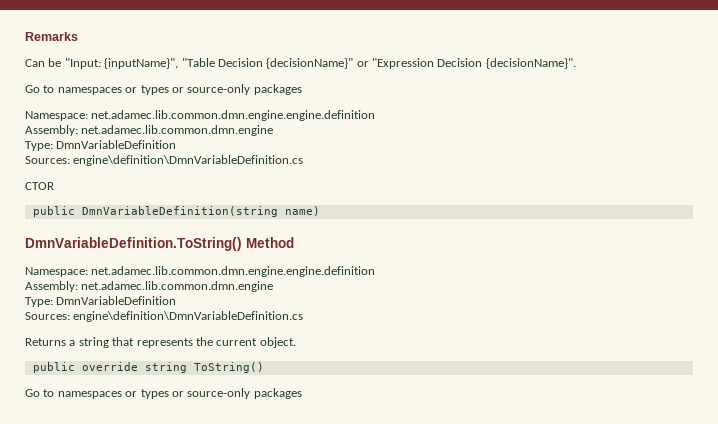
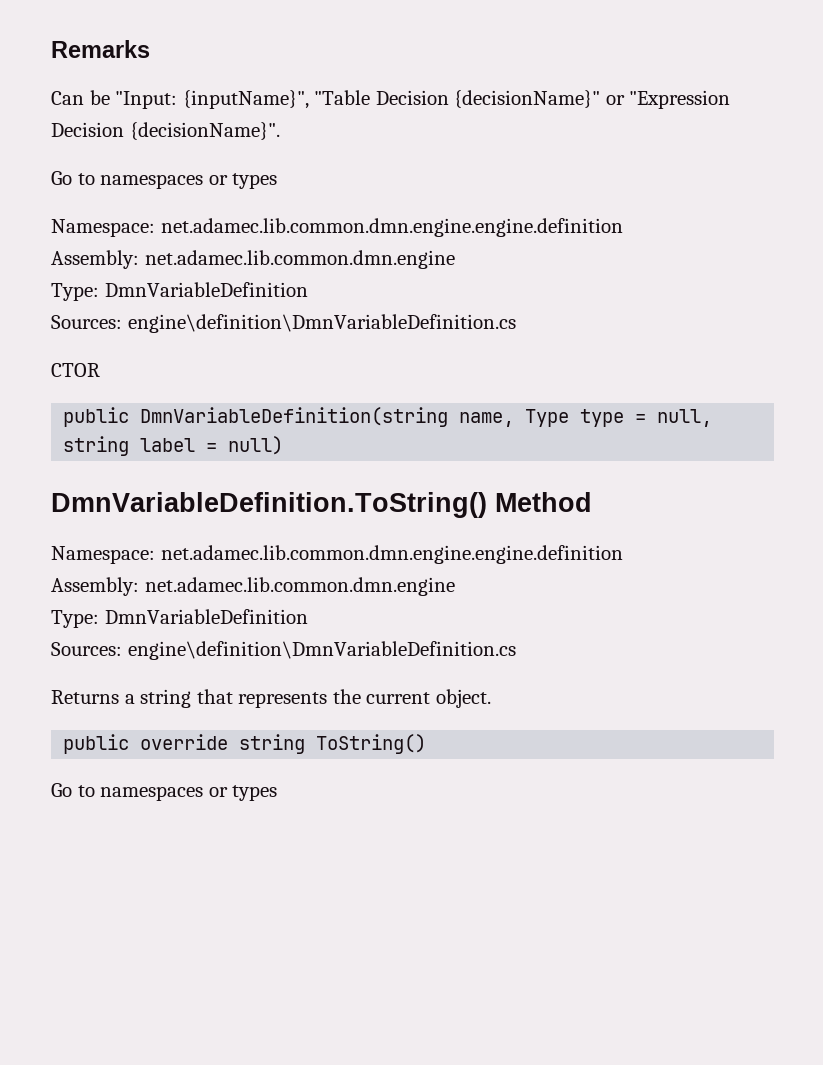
[171,84,302,95] or source-only packages -> (278, 181) none
[284,206,320,216] name) -> [459,409,713,427] [63,436,284,456] name, Type type = null, string label = null)
[171,388,302,399] or source-only packages -> (278, 793) none

